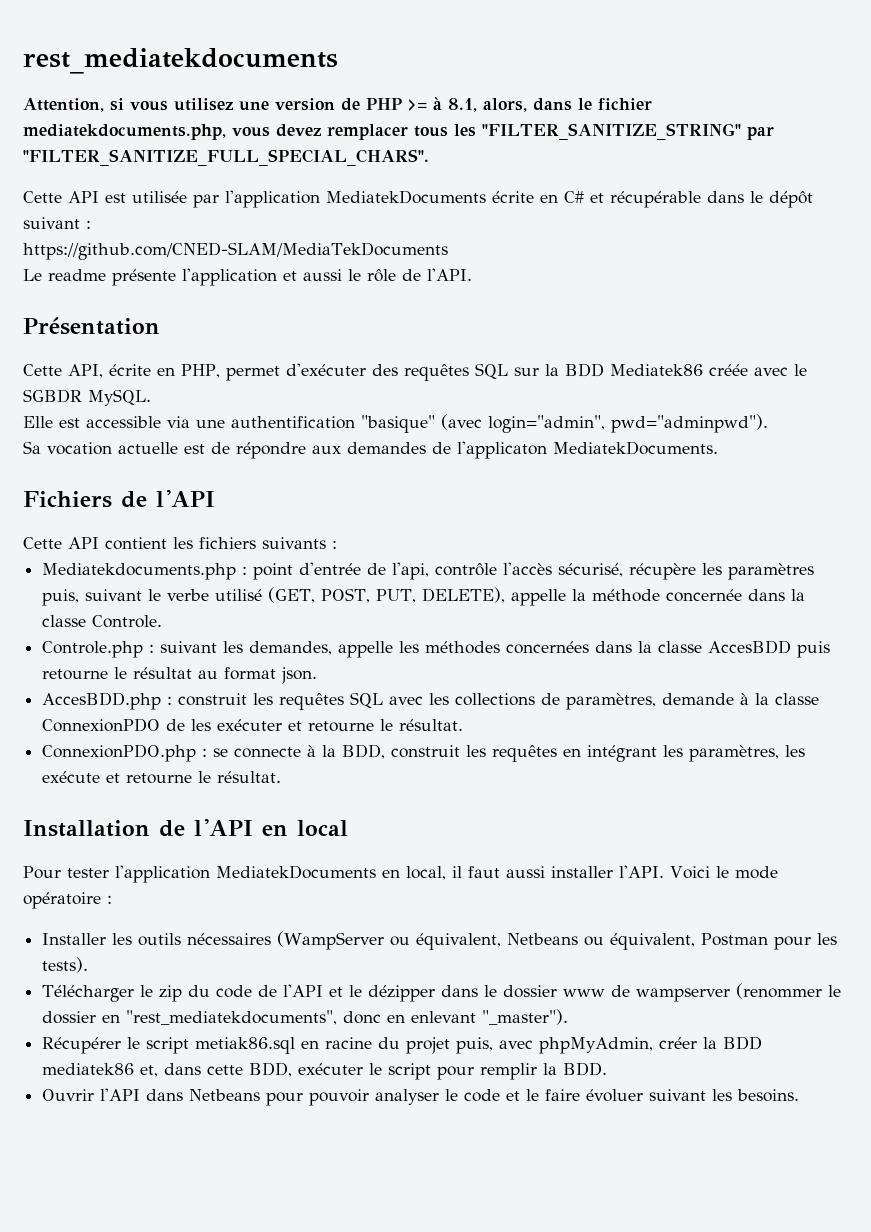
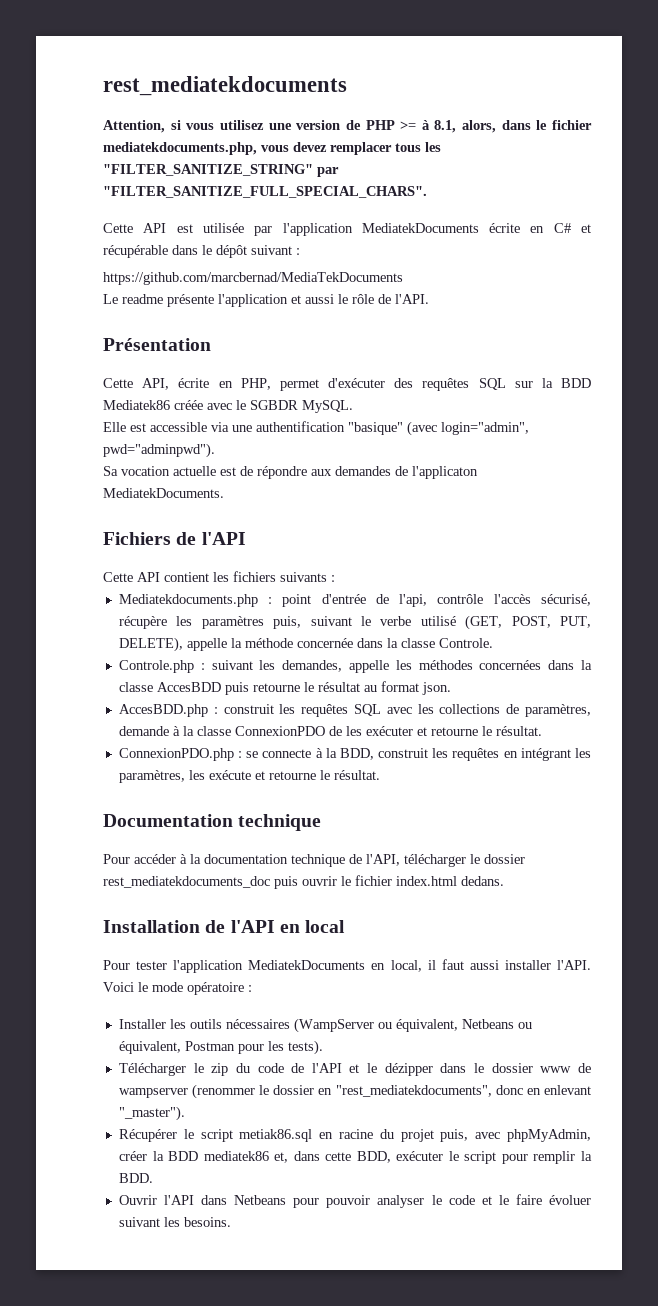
[23,242,448,260] https://github.com/CNED-SLAM/MediaTekDocuments -> [103,272,403,285] https://github.com/marcbernad/MediaTekDocuments
(282, 777) none -> [103,814,322,831] [103,854,525,867] [103,875,504,889] // Documentation technique // Pour accéder à la documentation technique de l'API, télécharger le dossier rest_mediatekdocuments_doc puis ouvrir le fichier index.html dedans.

